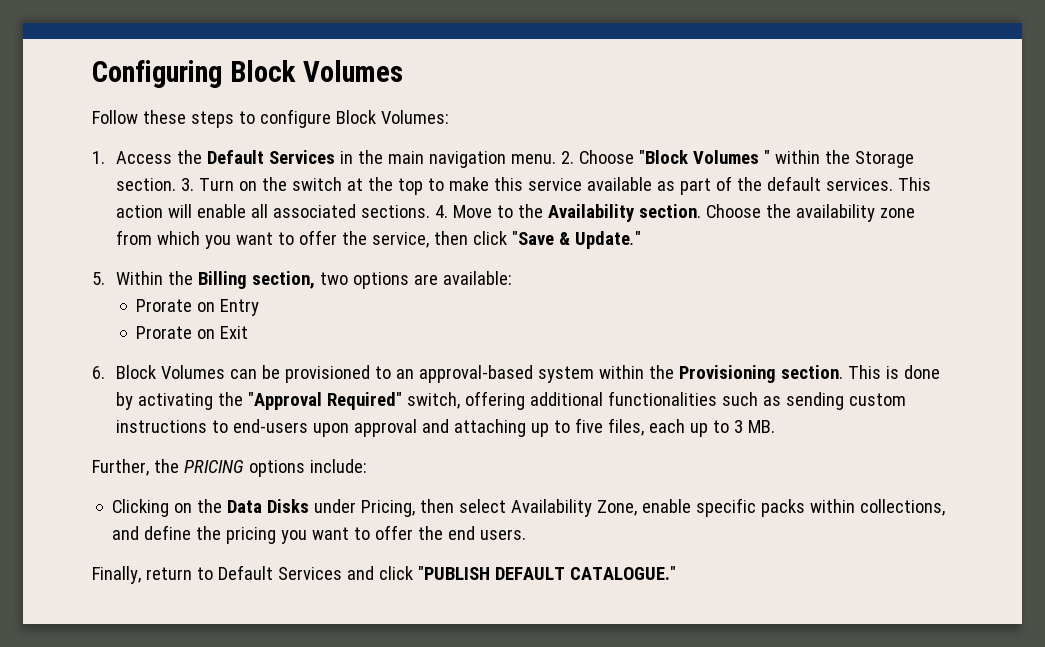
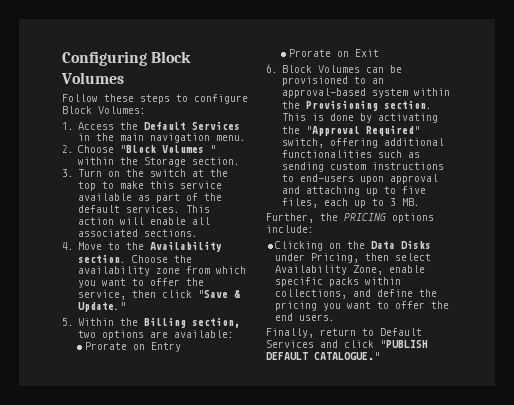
(556, 159) none -> (247, 138) //
(176, 184) none -> (241, 161) //
(430, 211) none -> (199, 233) //

